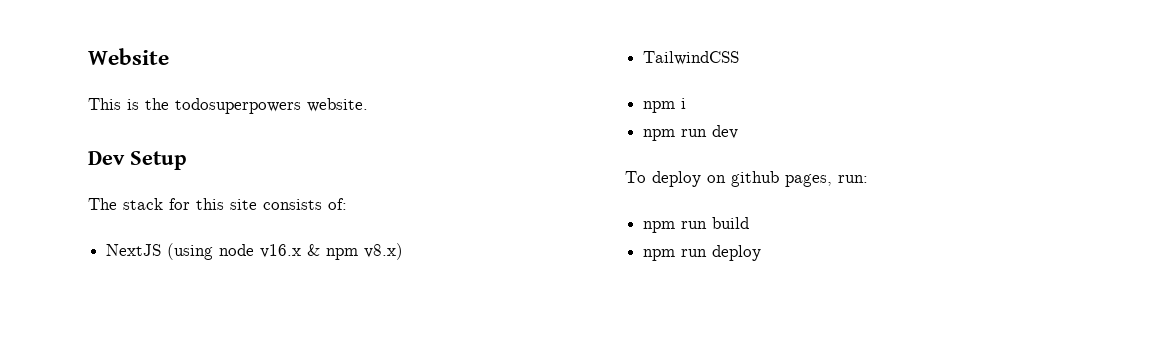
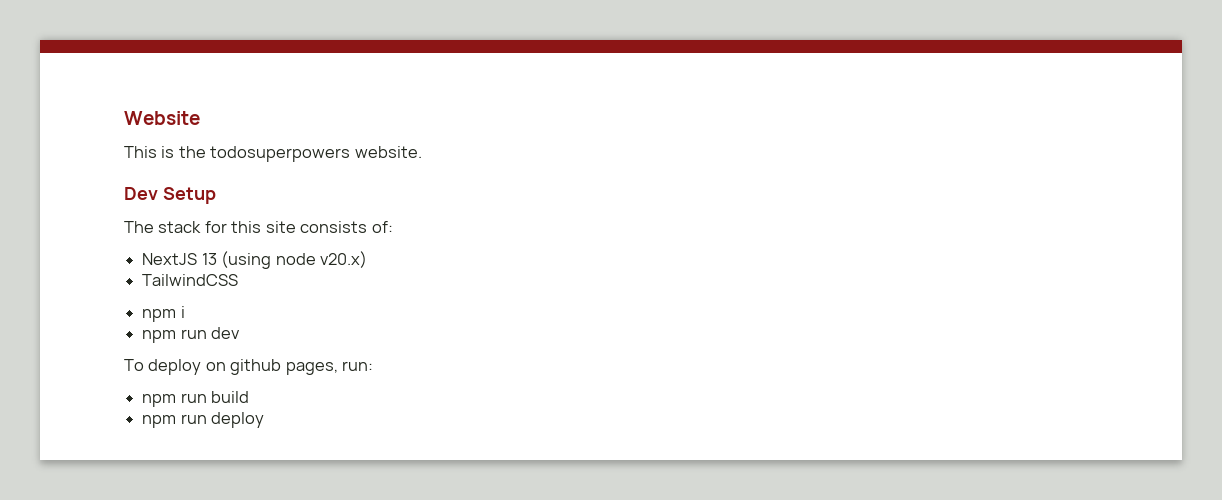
(162, 250) none -> [201,253,217,265] 13
[260,243,404,260] v16.x & npm v8.x) -> [319,251,367,268] v20.x)

